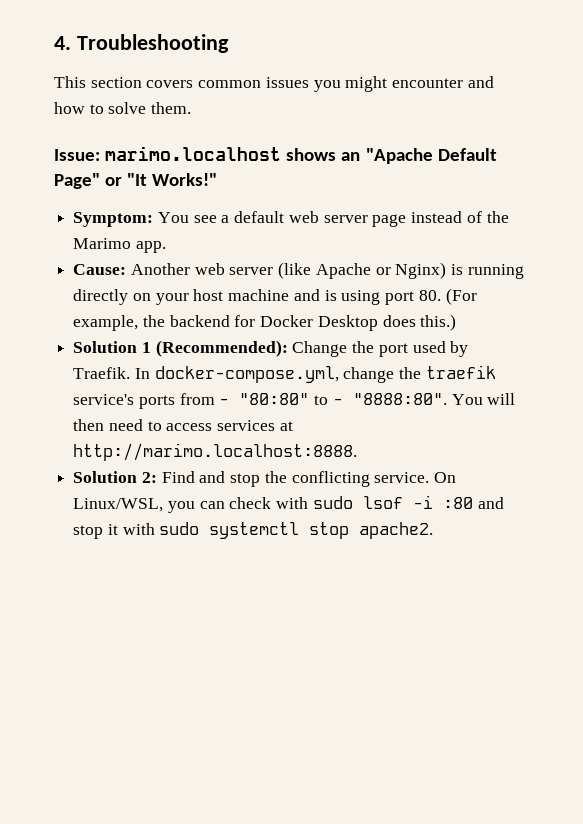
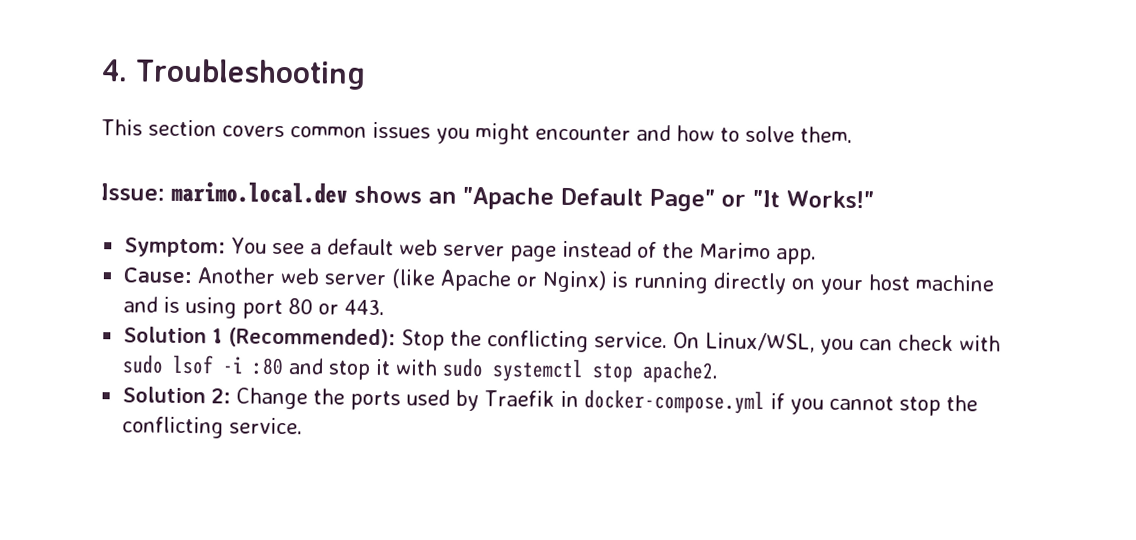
[105,146,282,161] marimo.localhost -> [171,180,348,204] marimo.local.dev
[418,288,477,305] [73,314,457,331] [73,340,469,357] [73,365,496,383] [73,393,516,409] [73,419,293,431] [73,443,358,461] [73,471,261,487] 80. (For example, the backend for Docker Desktop does this.) // Solution 1 (Recommended): Change the port used by Traefik. In docker-compose.yml, change the traefik service's ports from - "80:80" to - "8888:80". You will then need to access services at http://marimo.localhost:8888. // Solution 2: Find and stop -> [288,298,386,316] [123,326,446,351] 80 or 443. // Solution 1 (Recommended): Stop
(434, 530) none -> [122,386,979,416] [122,416,304,439] // Solution 2: Change the ports used by Traefik in docker-compose.yml if you cannot stop the conflicting service.

